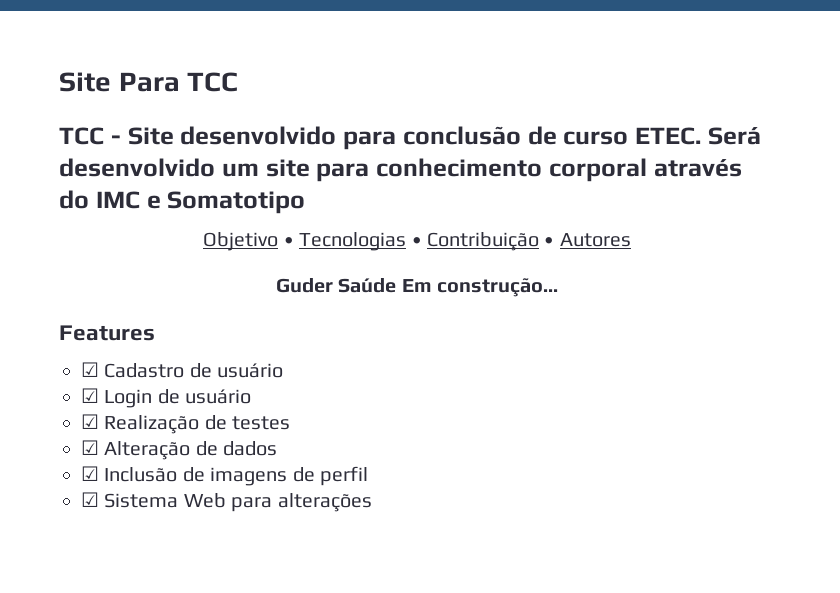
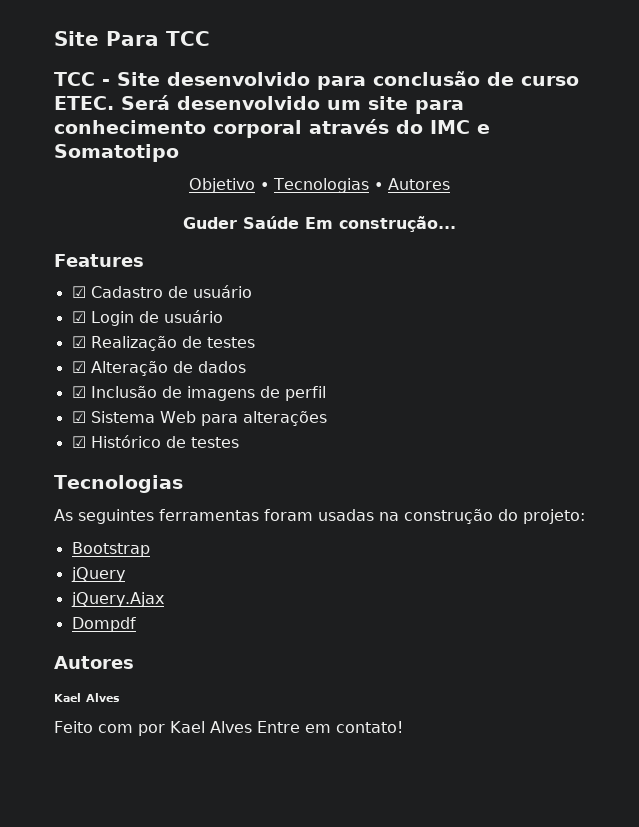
[426,232,555,251] Contribuição • -> (383, 186) none
(372, 502) none -> [71,435,239,448] [54,475,183,493] [54,509,585,524] [71,542,150,557] [70,567,125,582] [70,592,164,607] [71,617,136,632] [54,656,134,669] [54,693,120,702] [54,721,403,736] // ☑ Histórico de testes // Tecnologias // As seguintes ferramentas foram usadas na construção do projeto: // Bootstrap // jQuery // jQuery.Ajax // Dompdf // Autores // Kael Alves // Feito com por Kael Alves Entre em contato!

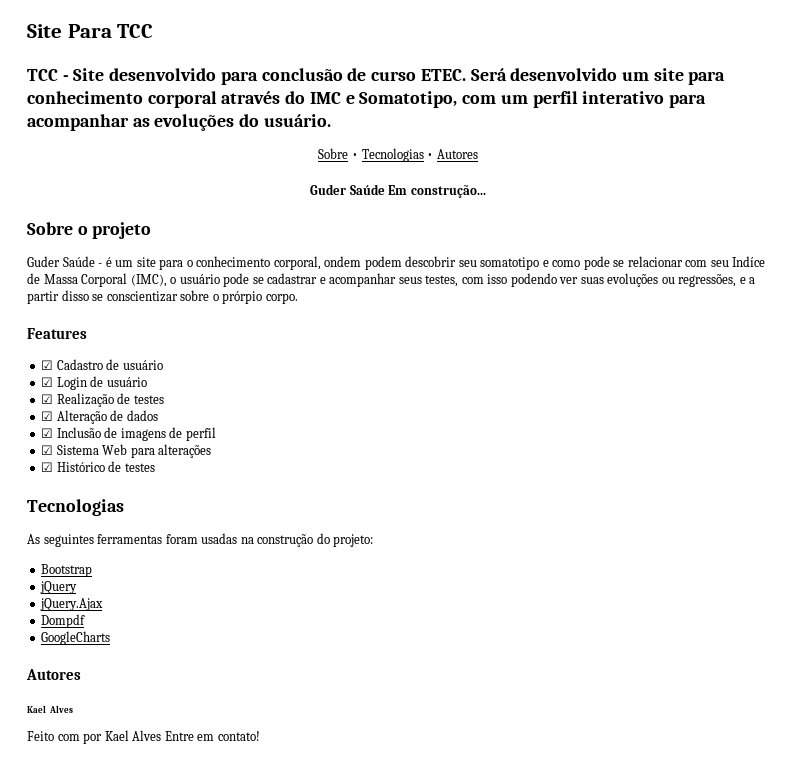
[54,144,179,162] [189,178,256,193] Somatotipo // Objetivo -> [359,91,706,108] [27,114,331,131] [318,148,349,159] Somatotipo, com um perfil interativo para acompanhar as evoluções do usuário. // Sobre
(456, 224) none -> [27,222,152,239] [27,256,766,270] [27,273,756,287] [27,290,298,304] // Sobre o projeto // Guder Saúde - é um site para o conhecimento corporal, ondem podem descobrir seu somatotipo e como pode se relacionar com seu Indíce de Massa Corporal (IMC), o usuário pode se cadastrar e acompanhar seus testes, com isso podendo ver suas evoluções ou regressões, e a partir disso se conscientizar sobre o prórpio corpo.
(136, 624) none -> [41,631,111,645] // GoogleCharts

